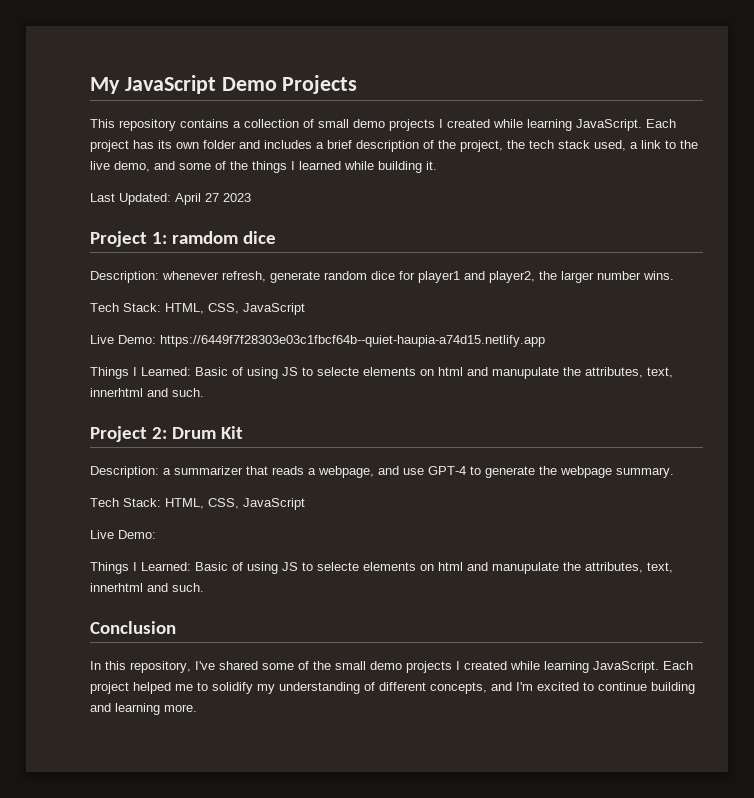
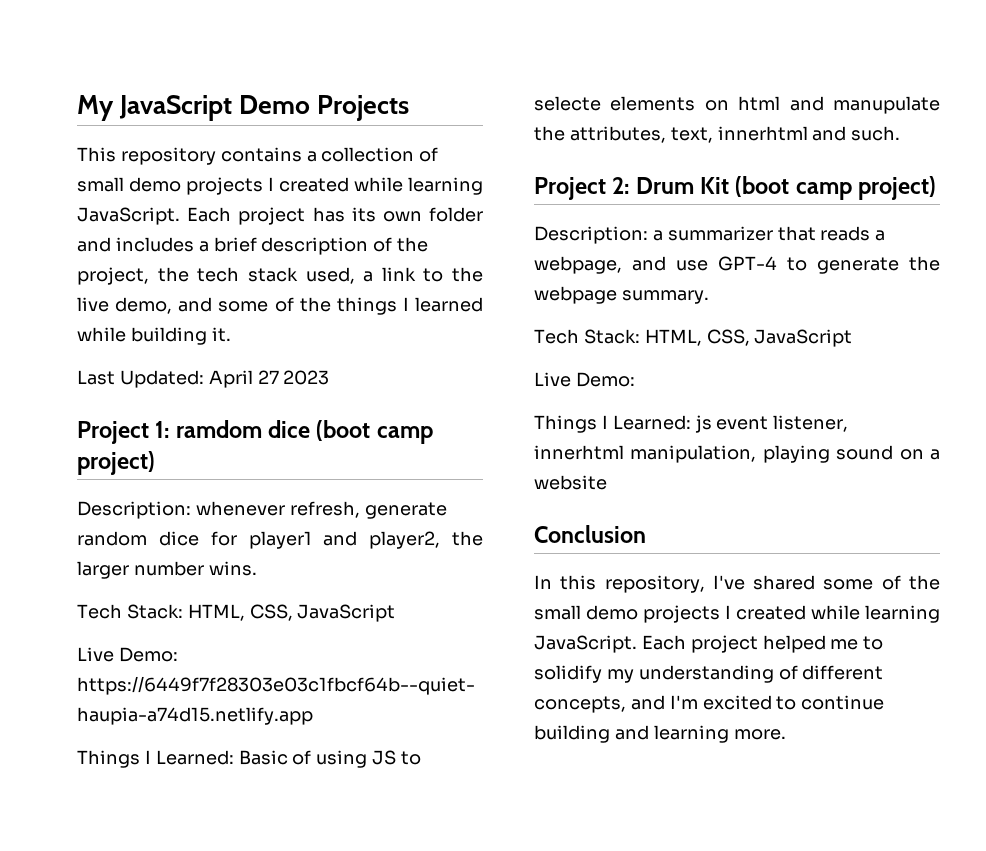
(276, 237) none -> [316,420,433,444] [77,451,155,475] (boot camp project)
(243, 432) none -> [735,176,937,200] (boot camp project)
[195,562,673,574] [90,583,204,592] Basic of using JS to selecte elements on html and manupulate the attributes, text, innerhtml and such. -> [694,415,849,433] [534,445,940,463] [534,475,607,490] js event listener, innerhtml manipulation, playing sound on a website

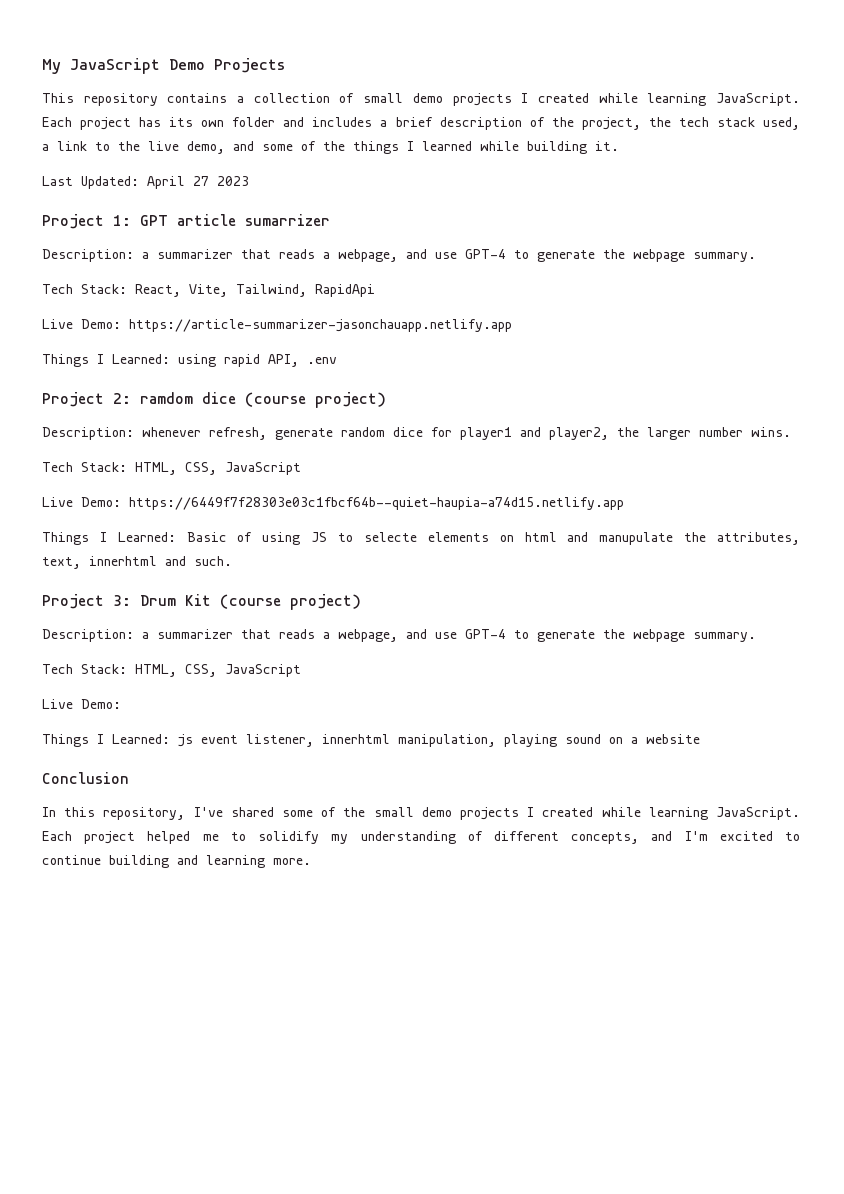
[175,420,433,444] ramdom dice (boot camp -> [140,214,330,226] [42,249,756,262] [42,284,375,297] [42,319,512,332] [42,354,337,367] [42,392,306,407] GPT article sumarrizer // Description: a summarizer that reads a webpage, and use GPT-4 to generate the webpage summary. // Tech Stack: React, Vite, Tailwind, RapidApi // Live Demo: https://article-summarizer-jasonchauapp.netlify.app // Things I Learned: using rapid API, .env // Project 2: ramdom dice (course
[612,177,630,194] 2: -> [113,595,131,606] 3:
[735,176,852,200] (boot camp -> [220,594,281,609] (course

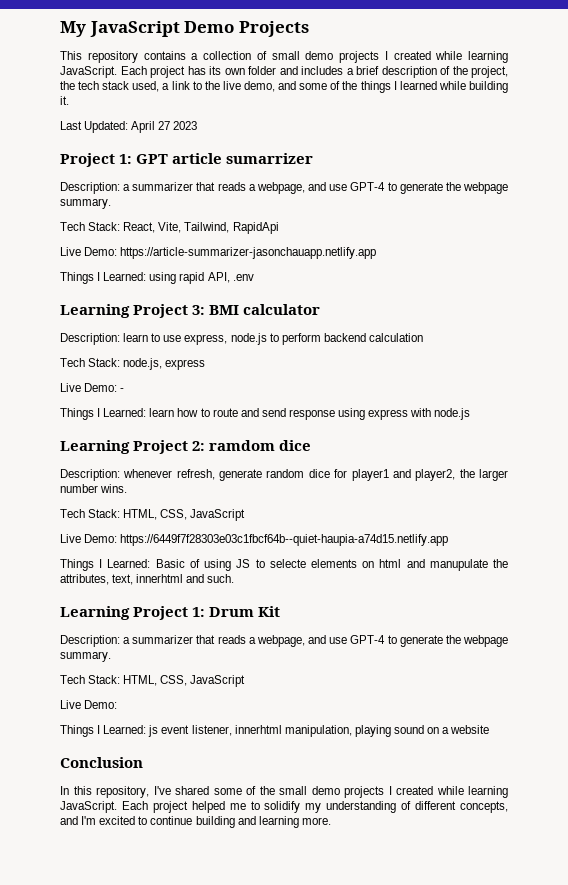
(337, 360) none -> [60,304,321,318] [60,333,423,345] [60,358,206,370] [60,383,125,392] [60,408,471,420] [60,440,130,454] Learning Project 3: BMI calculator // Description: learn to use express, node.js to perform backend calculation // Tech Stack: node.js, express // Live Demo: - // Things I Learned: learn how to route and send response using express with node.js // Learning
[245,392,386,408] (course project) -> (312, 445) none
[42,594,131,609] Project 3: -> [60,606,206,620] Learning Project 1:
[220,594,361,610] (course project) -> (281, 611) none

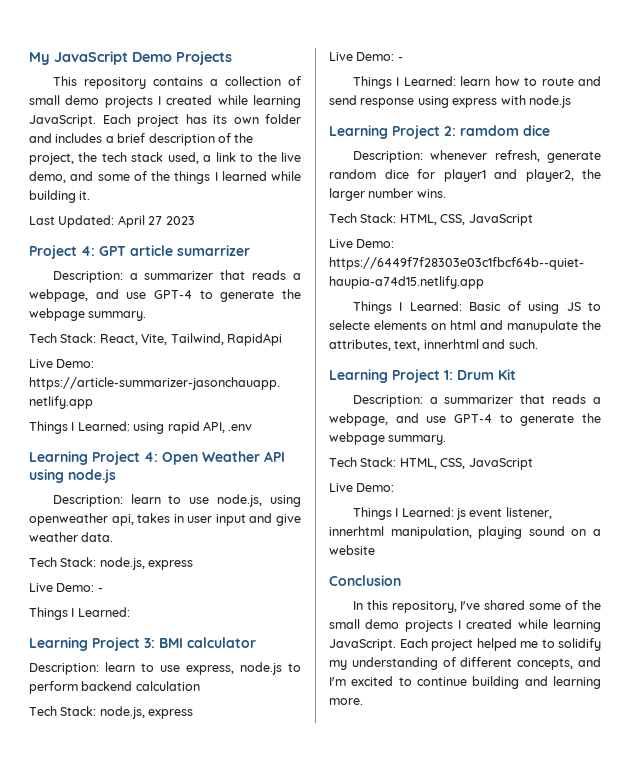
[119,154,133,164] 1: -> [81,246,95,256] 4:
(254, 277) none -> [29,451,285,465] [29,469,116,483] [52,494,301,507] [29,513,302,526] [29,532,114,542] [29,557,194,570] [29,583,103,592] [29,607,130,620] // Learning Project 4: Open Weather API using node.js // Description: learn to use node.js, using openweather api, takes in user input and give weather data. // Tech Stack: node.js, express // Live Demo: - // Things I Learned:

